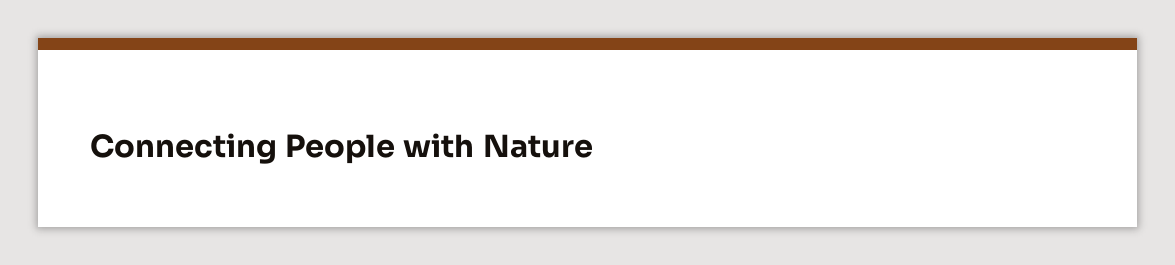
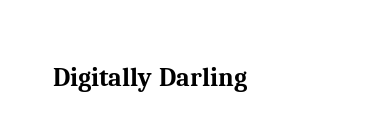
[90,133,593,164] Connecting People with Nature -> [53,67,248,92] Digitally Darling

